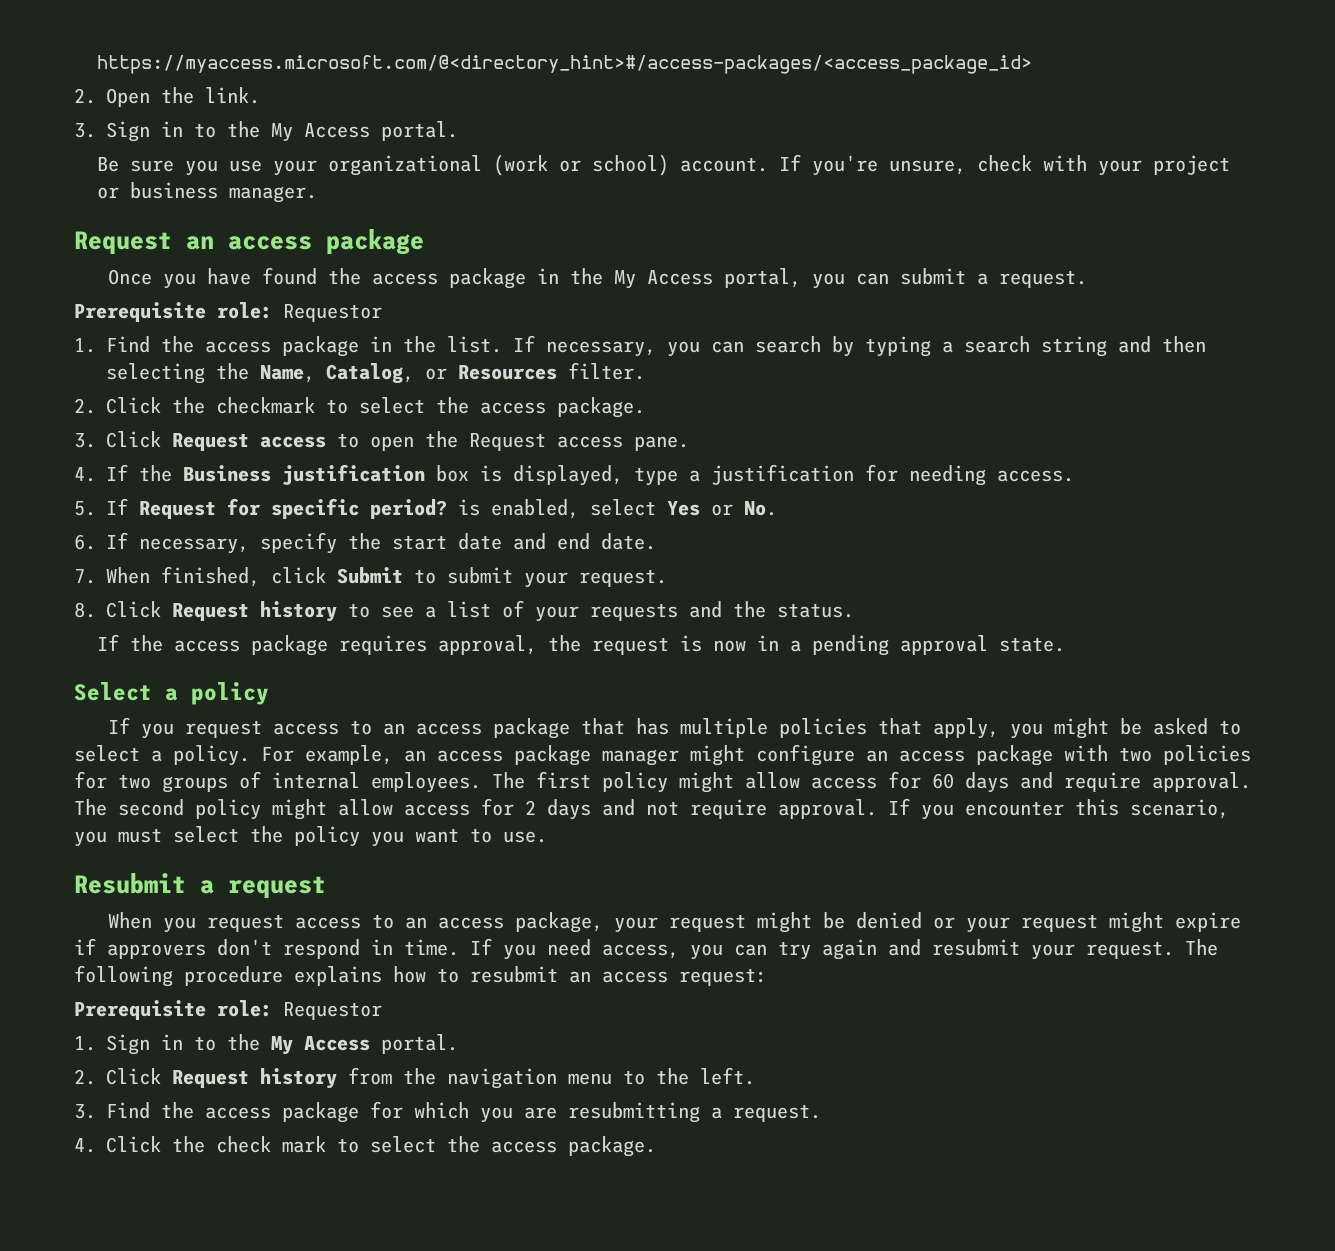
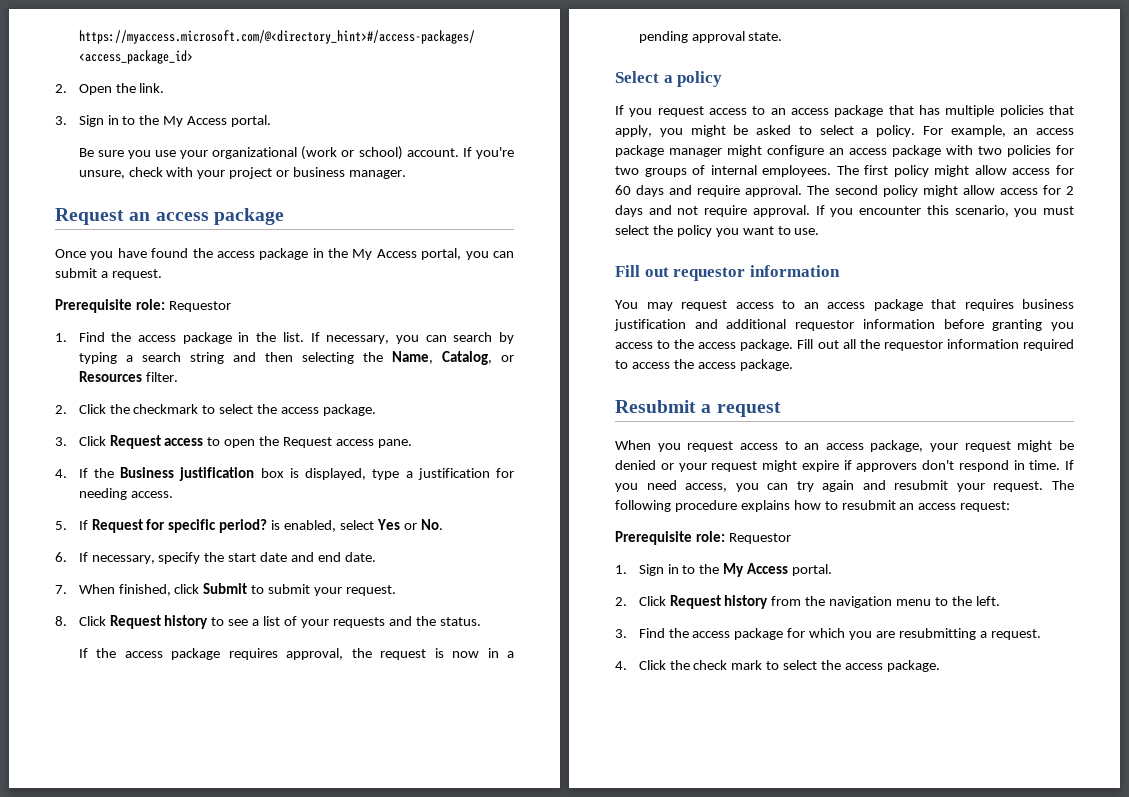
(547, 837) none -> [615,265,840,281] [615,299,1074,311] [614,319,1074,331] [615,339,1074,351] [615,359,793,371] // Fill out requestor information // You may request access to an access package that requires business justification and additional requestor information before granting you access to the access package. Fill out all the requestor information required to access the access package.

